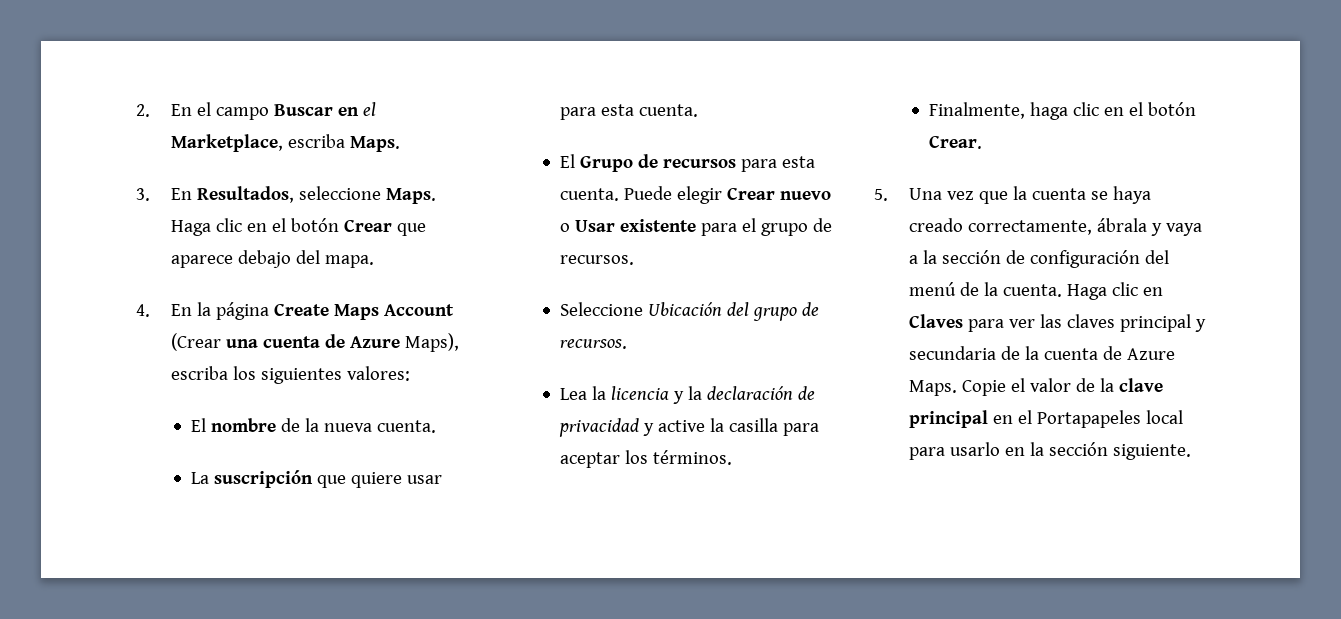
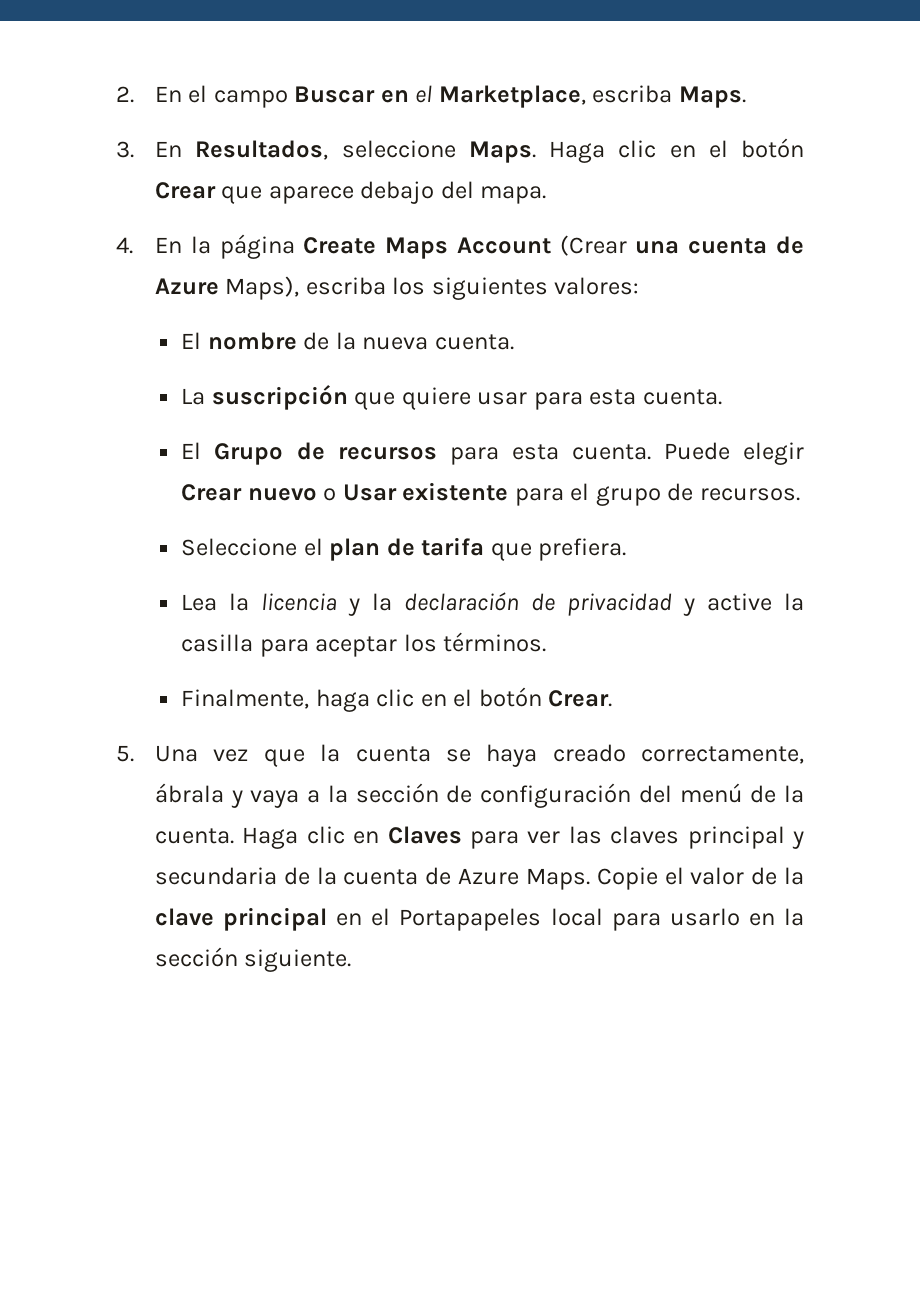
[647,302,819,321] [559,339,627,349] Ubicación del grupo de recursos. -> [303,537,627,561] el plan de tarifa que prefiera.

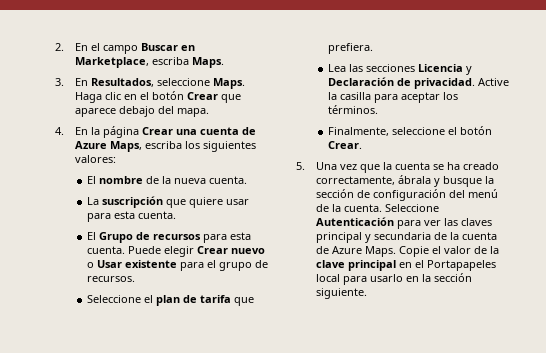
[415,85,433,103] el -> (195, 48) none
[303,235,627,259] Create Maps Account (Crear -> [141,127,173,135] Crear
[225,276,300,300] Maps), -> [109,141,142,152] Maps,
[229,592,773,616] la licencia y la declaración de privacidad y active -> [348,64,472,75] [327,77,509,89] las secciones Licencia y Declaración de privacidad. Active
[315,689,447,712] haga clic en -> [391,127,445,135] seleccione
[486,744,538,767] haya -> [446,162,460,170] ha
[250,790,321,808] vaya a -> [442,176,482,187] busque
[242,826,462,849] Haga clic en Claves -> [384,204,439,212] [315,217,394,226] Seleccione Autenticación

